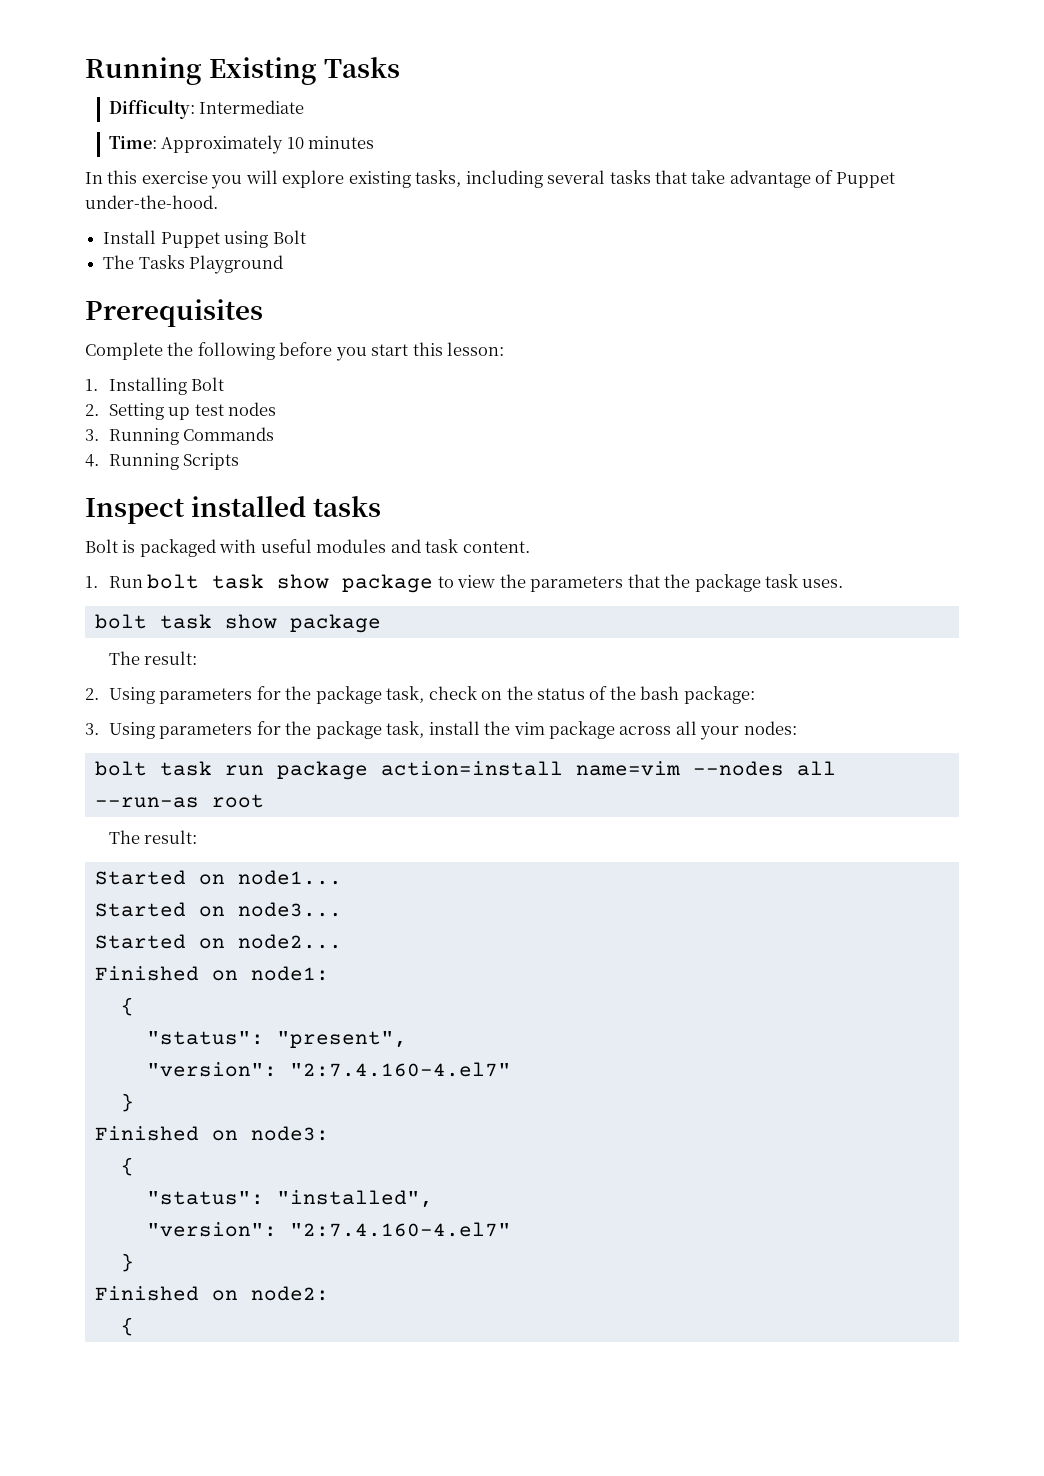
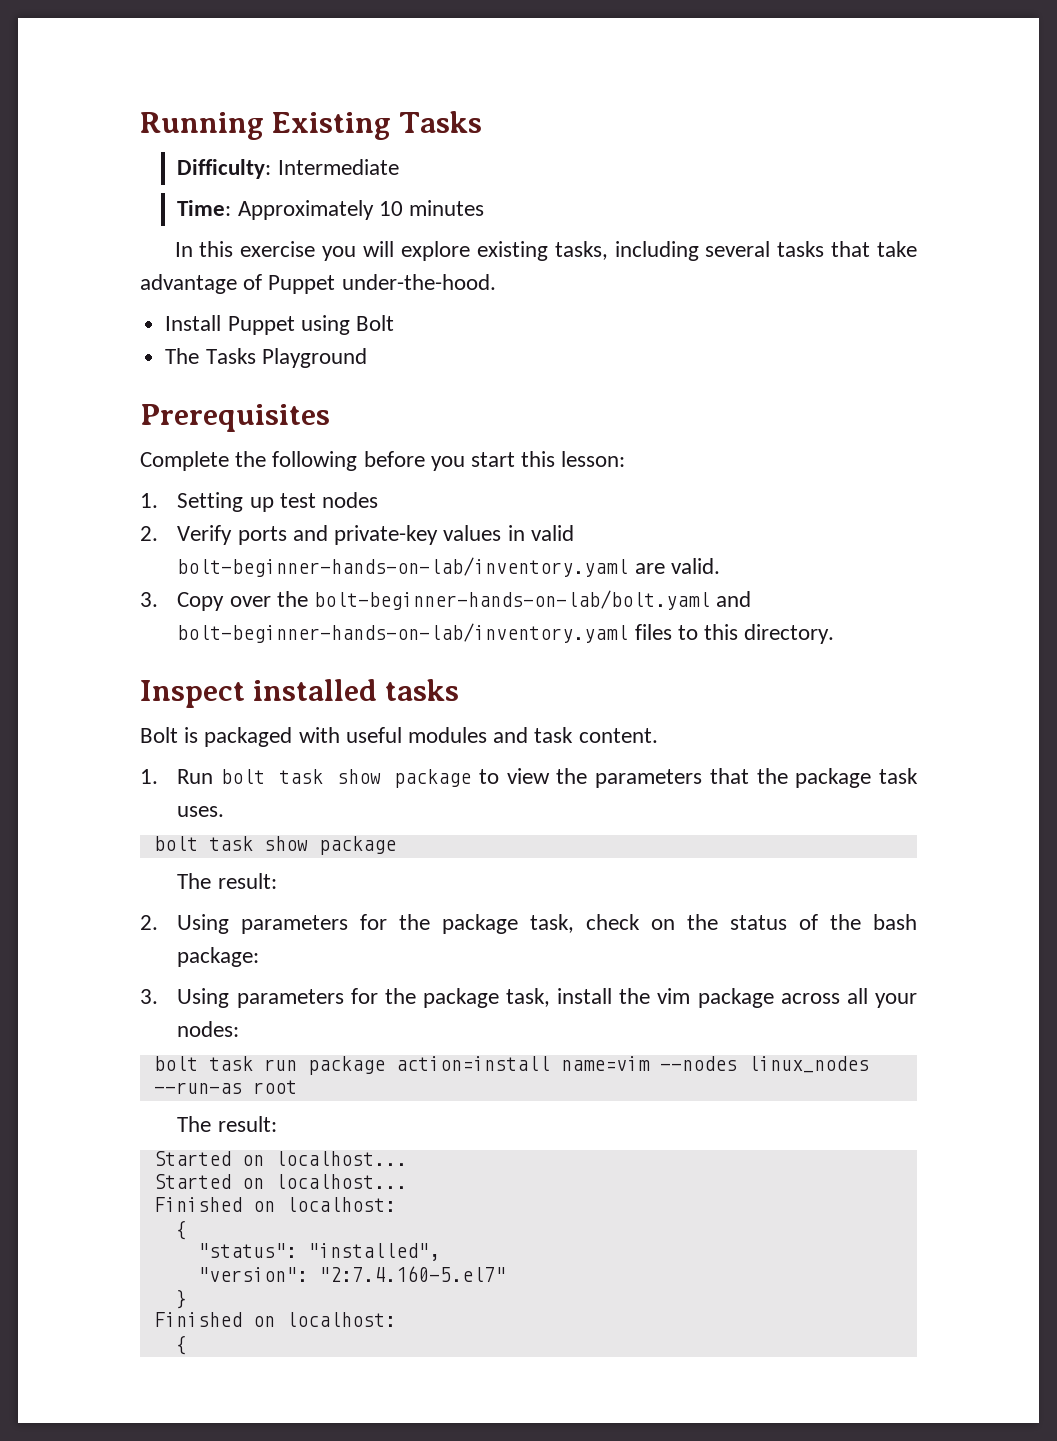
[108,377,225,395] [85,404,99,416] Installing Bolt // 2. -> (158, 500) none
[85,427,275,445] [85,453,240,470] 3. Running Commands // 4. Running Scripts -> [140,525,574,545] [177,557,720,577] [140,590,752,611] [177,623,835,644] 2. Verify ports and private-key values in valid bolt-beginner-hands-on-lab/inventory.yaml are valid. // 3. Copy over the bolt-beginner-hands-on-lab/bolt.yaml and bolt-beginner-hands-on-lab/inventory.yaml files to this directory.
[796,761,836,776] all -> [747,1056,869,1073] linux_nodes
[237,870,342,885] [94,902,342,917] [94,934,342,949] [94,966,329,981] [120,997,134,1016] [146,1031,407,1048] [146,1062,511,1077] [120,1093,134,1112] [94,1126,329,1141] node1... // Started on node3... // Started on node2... // Finished on node1: // { // "status": "present", // "version": "2:7.4.160-4.el7" // } // Finished on node3: -> [274,1151,407,1166] [153,1174,407,1189] [153,1197,396,1212] localhost... // Started on localhost... // Finished on localhost:
[289,1222,511,1237] [120,1253,134,1272] [94,1286,329,1301] "2:7.4.160-4.el7" // } // Finished on node2: -> [318,1266,506,1282] [175,1289,187,1309] [153,1312,396,1327] "2:7.4.160-5.el7" // } // Finished on localhost:

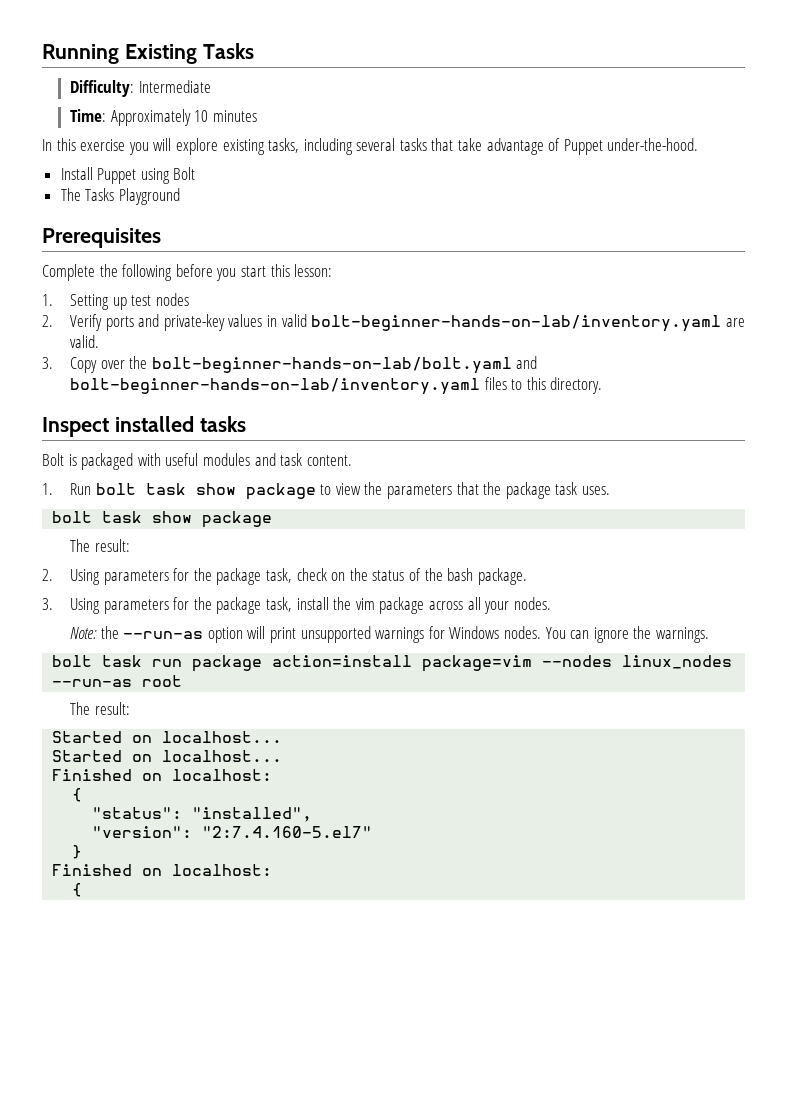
[177,947,260,967] package: -> [477,568,527,585] package.
[177,1021,240,1037] nodes: -> [513,597,551,610] [70,626,709,643] nodes. // Note: the --run-as option will print unsupported warnings for Windows nodes. You can ignore the warnings.
[560,1056,650,1071] name=vim -> [422,655,533,672] package=vim

